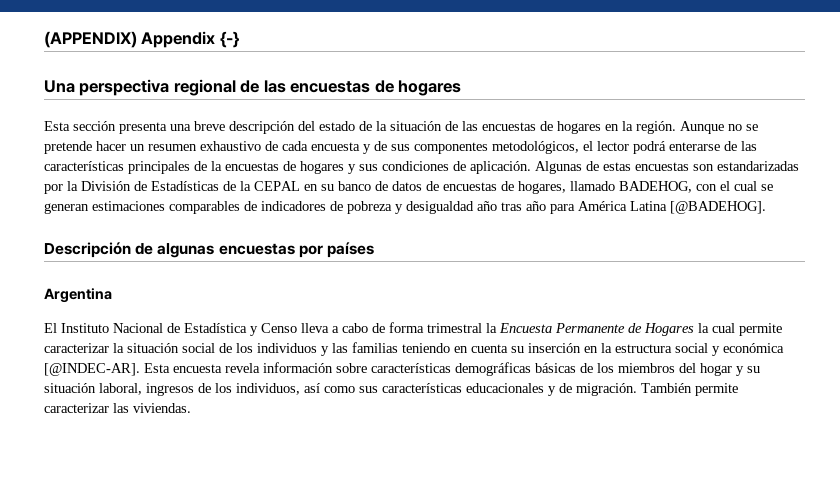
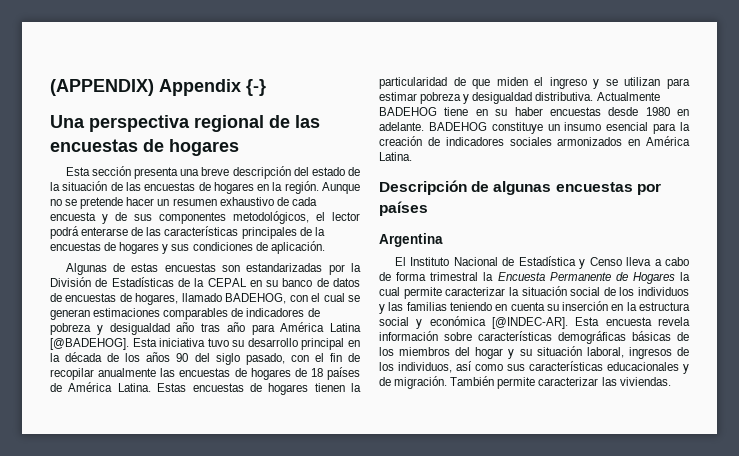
(531, 167) none -> (325, 247) //
(766, 207) none -> [132,338,360,350] [50,352,360,365] [50,367,360,380] [50,382,361,395] [379,77,690,89] [379,92,660,104] [379,107,689,116] [379,122,690,134] [379,136,690,146] [379,152,412,161] Esta iniciativa tuvo su desarrollo principal en la década de los años 90 del siglo pasado, con el fin de recopilar anualmente las encuestas de hogares de 18 países de América Latina. Estas encuestas de hogares tienen la particularidad de que miden el ingreso y se utilizan para estimar pobreza y desigualdad distributiva. Actualmente BADEHOG tiene en su haber encuestas desde 1980 en adelante. BADEHOG constituye un insumo esencial para la creación de indicadores sociales armonizados en América Latina.

